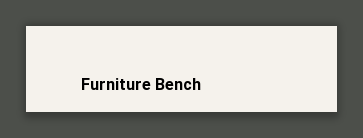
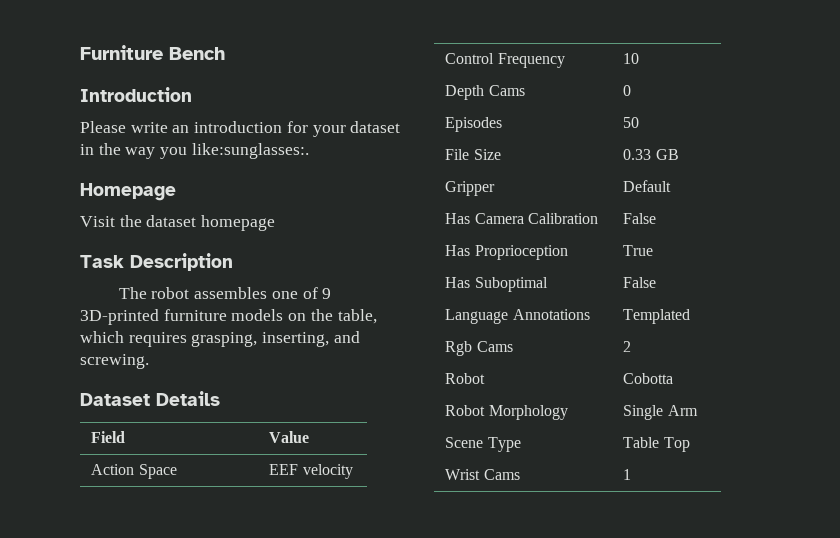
(202, 84) none -> [80,87,192,102] [80,121,401,137] [80,143,309,159] [80,183,176,201] [80,215,276,231] [80,253,233,271] [118,287,332,299] [80,309,377,325] [80,331,360,347] [80,354,149,369] [80,391,220,406] [91,431,126,443] [269,431,310,443] [91,464,177,479] [269,464,353,479] [445,53,565,68] [623,53,640,64] [445,85,525,100] [623,85,632,96] [445,117,503,132] [623,117,640,128] [445,149,501,160] [623,149,679,160] [445,181,496,196] [623,180,672,192] [445,213,598,224] [623,213,657,224] [445,245,568,260] [623,245,654,256] [445,277,548,292] [623,277,657,288] [445,309,590,324] [623,309,691,324] [445,341,513,356] [623,341,632,352] [445,373,486,384] [623,373,674,384] [445,405,568,420] [623,405,698,420] [445,437,521,452] [623,437,690,452] [445,469,520,480] [623,469,632,480] // Introduction // Please write an introduction for your dataset in the way you like:sunglasses:. // Homepage // Visit the dataset homepage // Task Description // The robot assembles one of 9 3D-printed furniture models on the table, which requires grasping, inserting, and screwing. // Dataset Details // Field | Value // Action Space | EEF velocity // Control Frequency | 10 // Depth Cams | 0 // Episodes | 50 // File Size | 0.33 GB // Gripper | Default // Has Camera Calibration | False // Has Proprioception | True // Has Suboptimal | False // Language Annotations | Templated // Rgb Cams | 2 // Robot | Cobotta // Robot Morphology | Single Arm // Scene Type | Table Top // Wrist Cams | 1

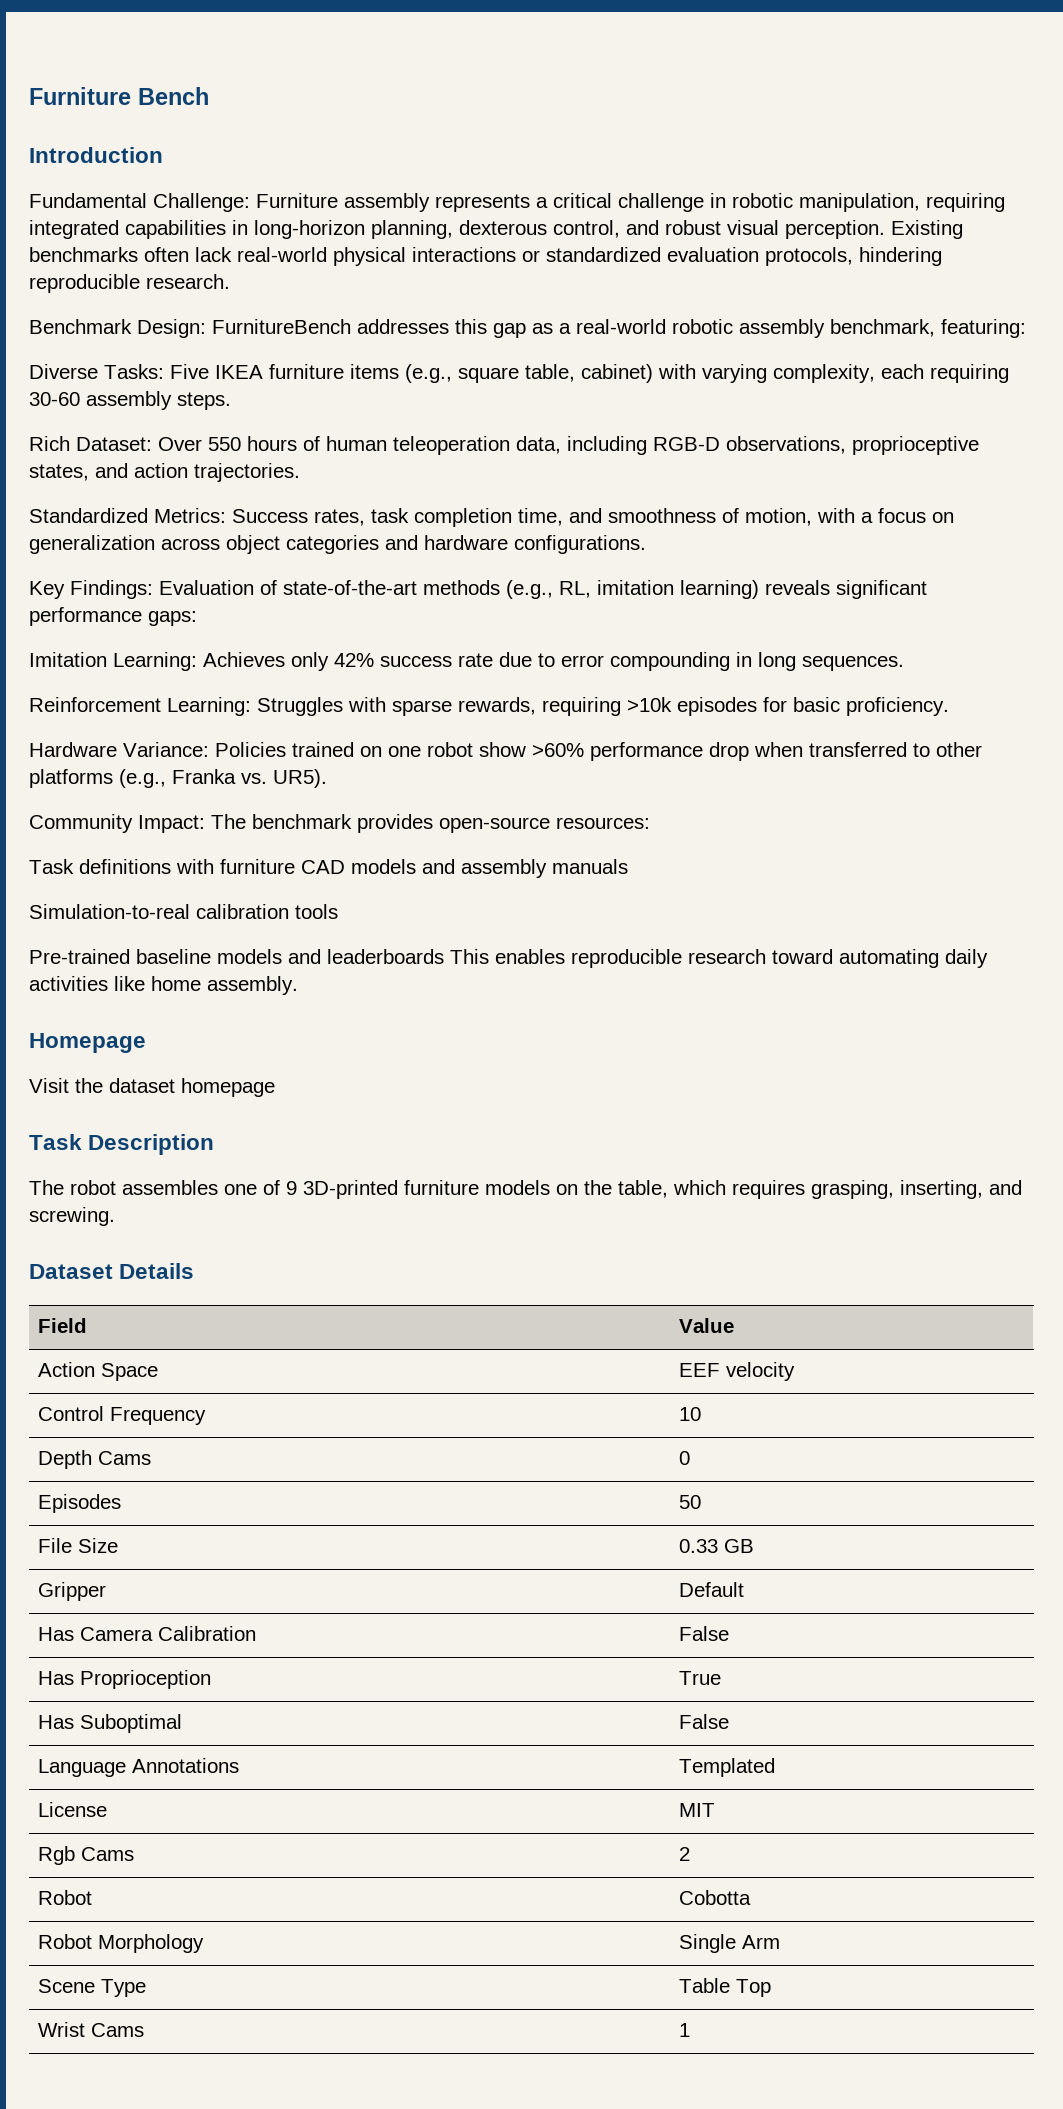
[80,121,401,137] [80,143,309,159] Please write an introduction for your dataset in the way you like:sunglasses:. -> [29,193,1005,212] [29,220,963,239] [29,247,942,266] [29,274,230,293] [29,319,1026,338] [29,364,1009,383] [29,391,231,410] [29,436,979,455] [29,463,300,482] [29,508,954,527] [29,535,646,554] [29,580,927,599] [29,607,197,626] [29,652,904,671] [29,697,949,716] [29,742,982,761] [29,769,327,788] [29,814,650,833] [29,859,628,878] [29,904,338,919] [29,949,988,968] [29,976,298,995] Fundamental Challenge: Furniture assembly represents a critical challenge in robotic manipulation, requiring integrated capabilities in long-horizon planning, dexterous control, and robust visual perception. Existing benchmarks often lack real-world physical interactions or standardized evaluation protocols, hindering reproducible research. // Benchmark Design: FurnitureBench addresses this gap as a real-world robotic assembly benchmark, featuring: // Diverse Tasks: Five IKEA furniture items (e.g., square table, cabinet) with varying complexity, each requiring 30-60 assembly steps. // Rich Dataset: Over 550 hours of human teleoperation data, including RGB-D observations, proprioceptive states, and action trajectories. // Standardized Metrics: Success rates, task completion time, and smoothness of motion, with a focus on generalization across object categories and hardware configurations. // Key Findings: Evaluation of state-of-the-art methods (e.g., RL, imitation learning) reveals significant performance gaps: // Imitation Learning: Achieves only 42% success rate due to error compounding in long sequences. // Reinforcement Learning: Struggles with sparse rewards, requiring >10k episodes for basic proficiency. // Hardware Variance: Policies trained on one robot show >60% performance drop when transferred to other platforms (e.g., Franka vs. UR5). // Community Impact: The benchmark provides open-source resources: // Task definitions with furniture CAD models and assembly manuals // Simulation-to-real calibration tools // Pre-trained baseline models and leaderboards This enables reproducible research toward automating daily activities like home assembly.
(691, 316) none -> [38,1802,108,1817] [679,1803,716,1817] // License | MIT

